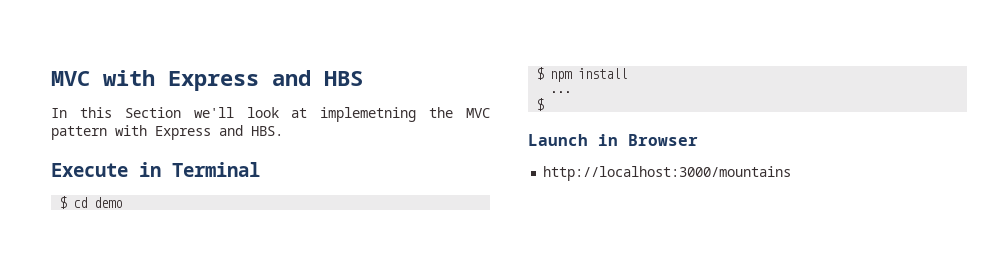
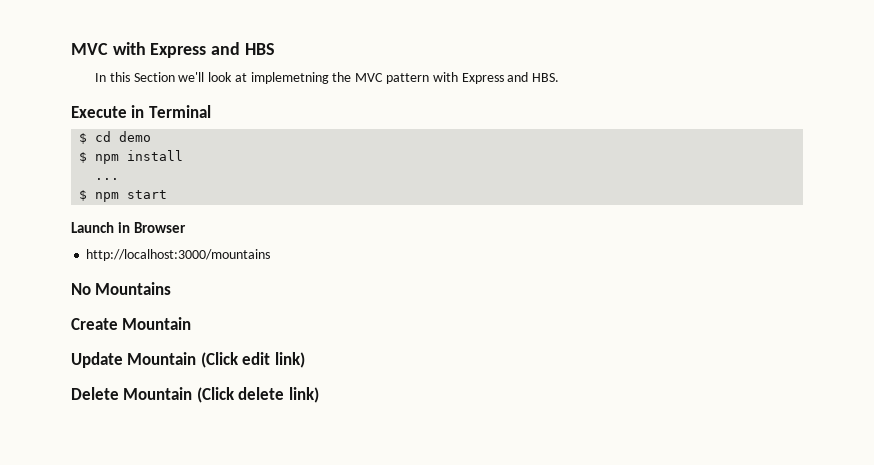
(545, 104) none -> [95,190,168,202] npm start
(792, 173) none -> [71,282,172,295] [71,317,192,330] [71,352,305,368] [71,387,319,403] // No Mountains // Create Mountain // Update Mountain (Click edit link) // Delete Mountain (Click delete link)

